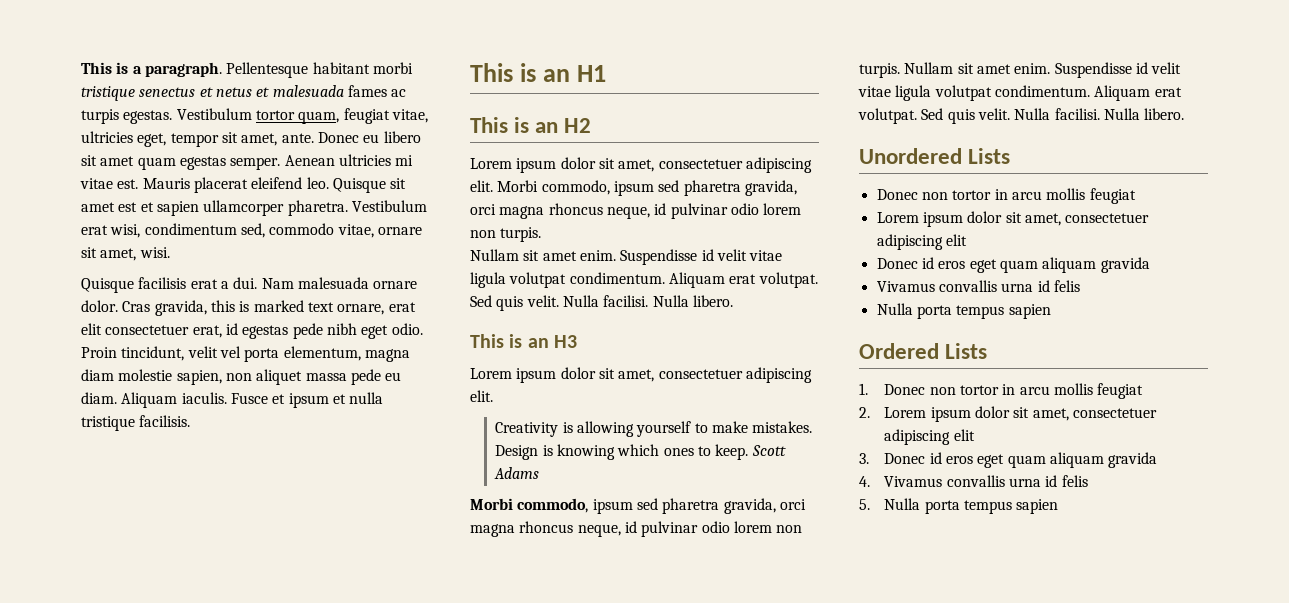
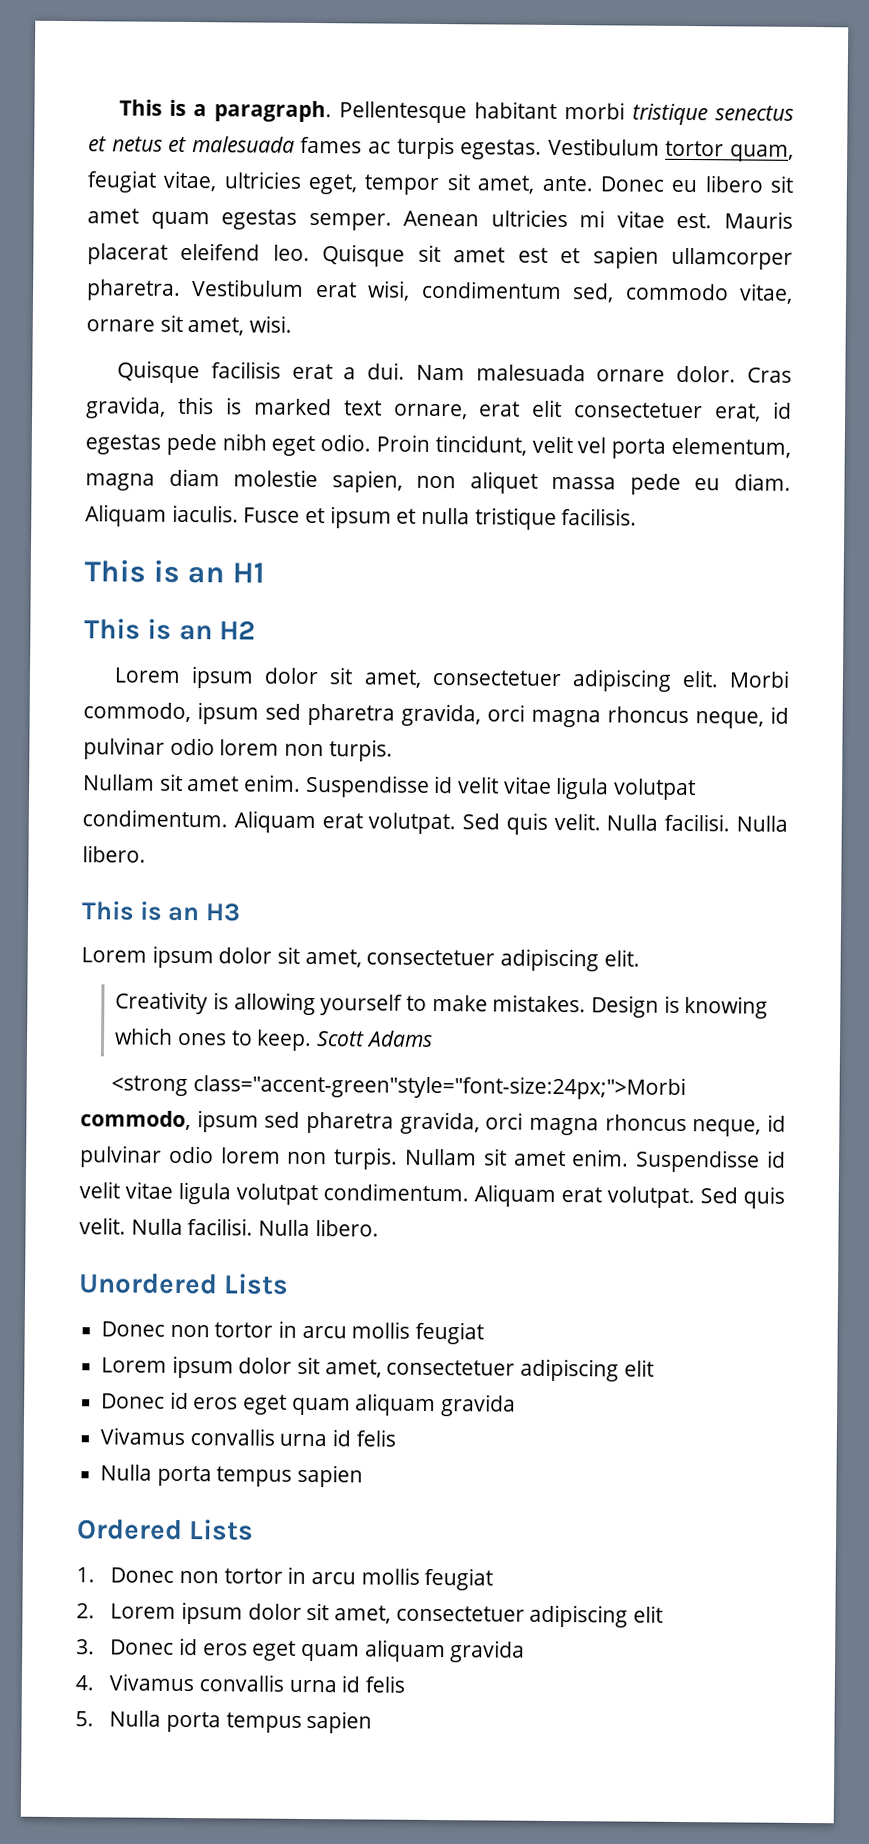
[470,498,513,510] Morbi -> [110,1074,686,1101] <strong class="accent-green"style="font-size:24px;">Morbi

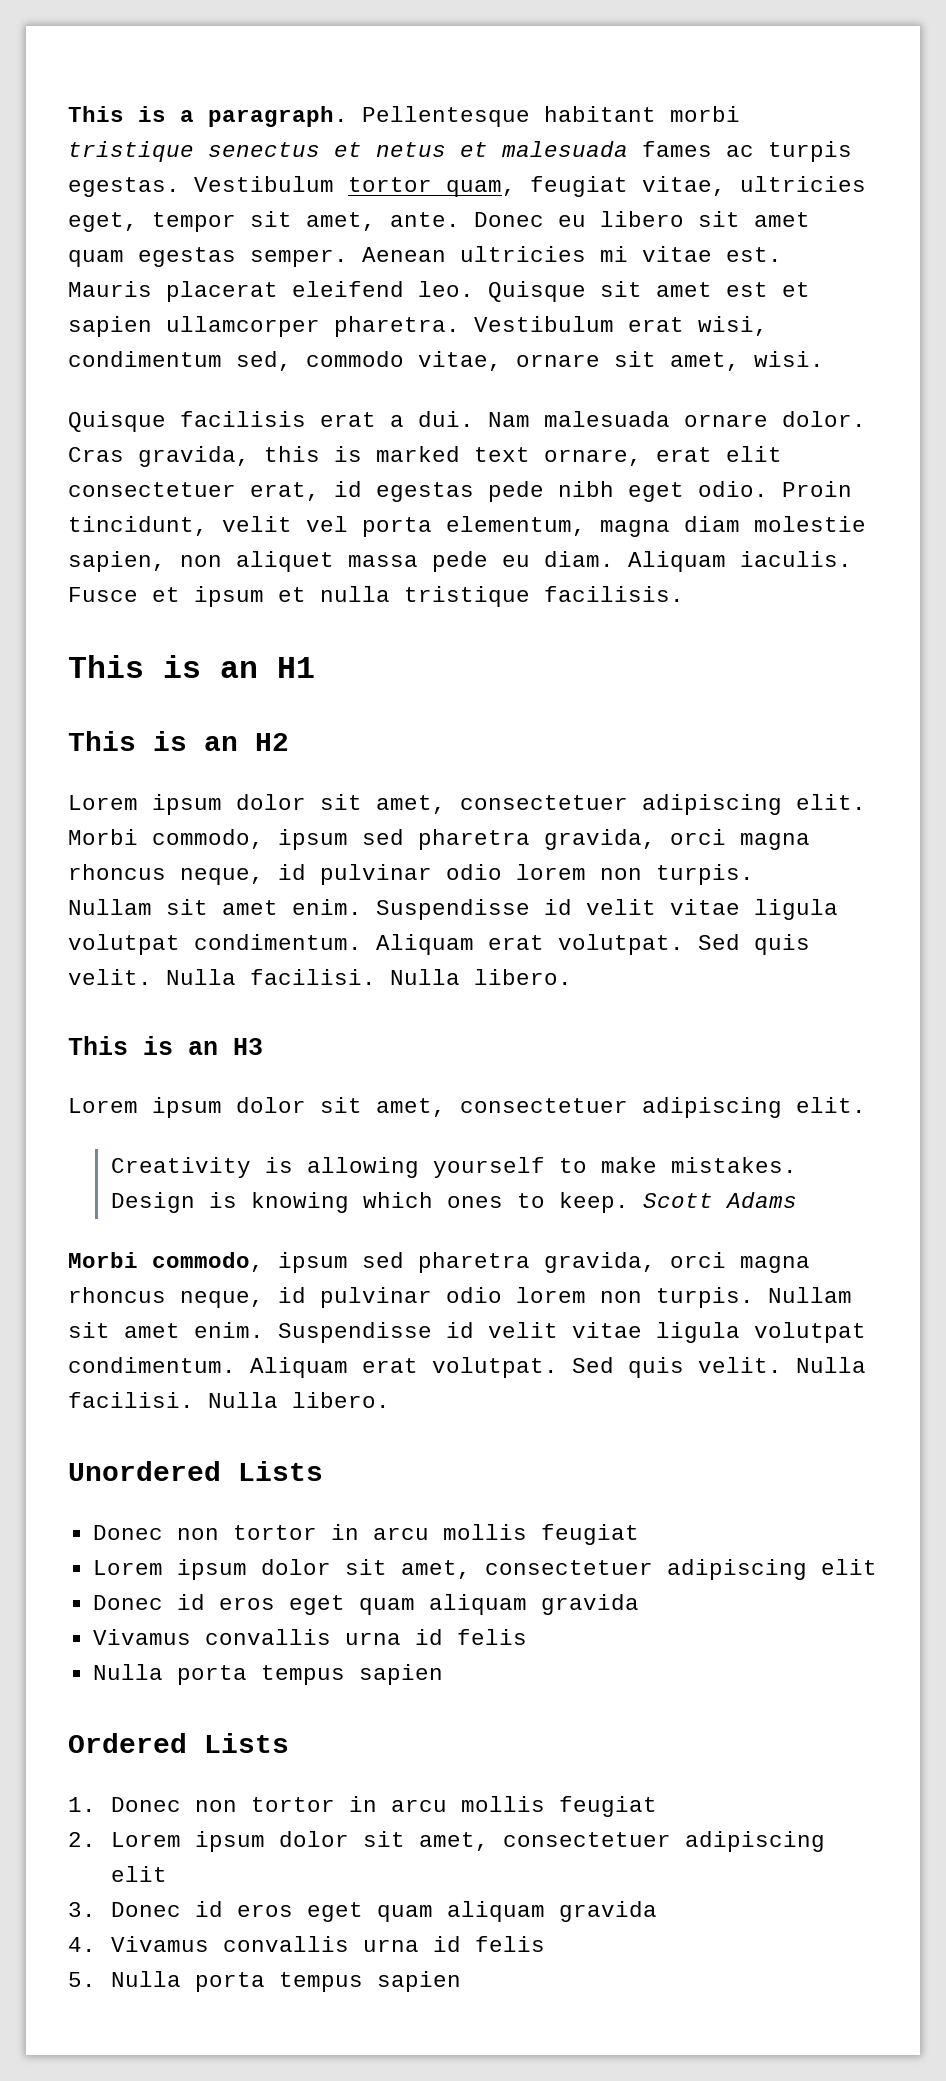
[110,1074,686,1101] <strong class="accent-green"style="font-size:24px;">Morbi -> [68,1252,138,1268] Morbi

